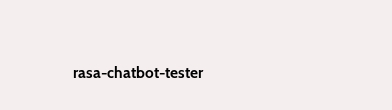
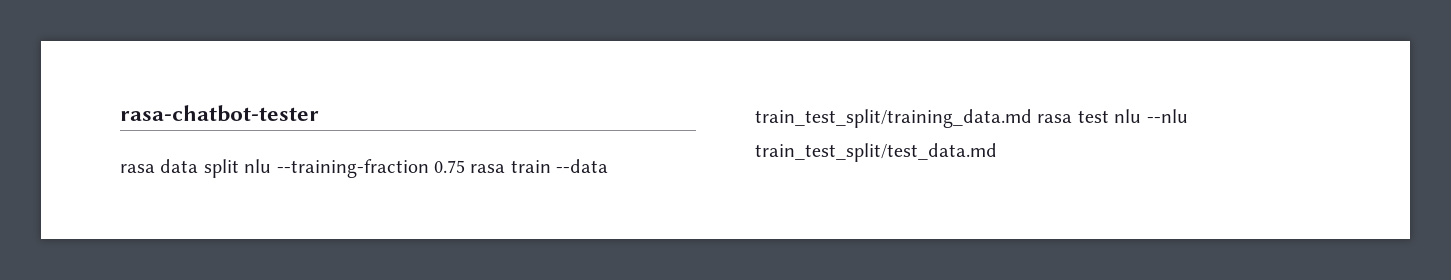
(204, 72) none -> [120,159,609,178] [755,109,1188,128] [755,143,997,162] // rasa data split nlu --training-fraction 0.75 rasa train --data train_test_split/training_data.md rasa test nlu --nlu train_test_split/test_data.md

